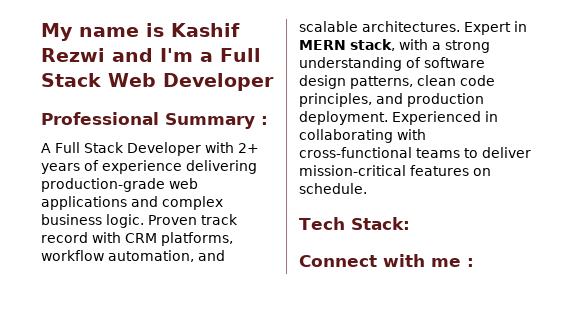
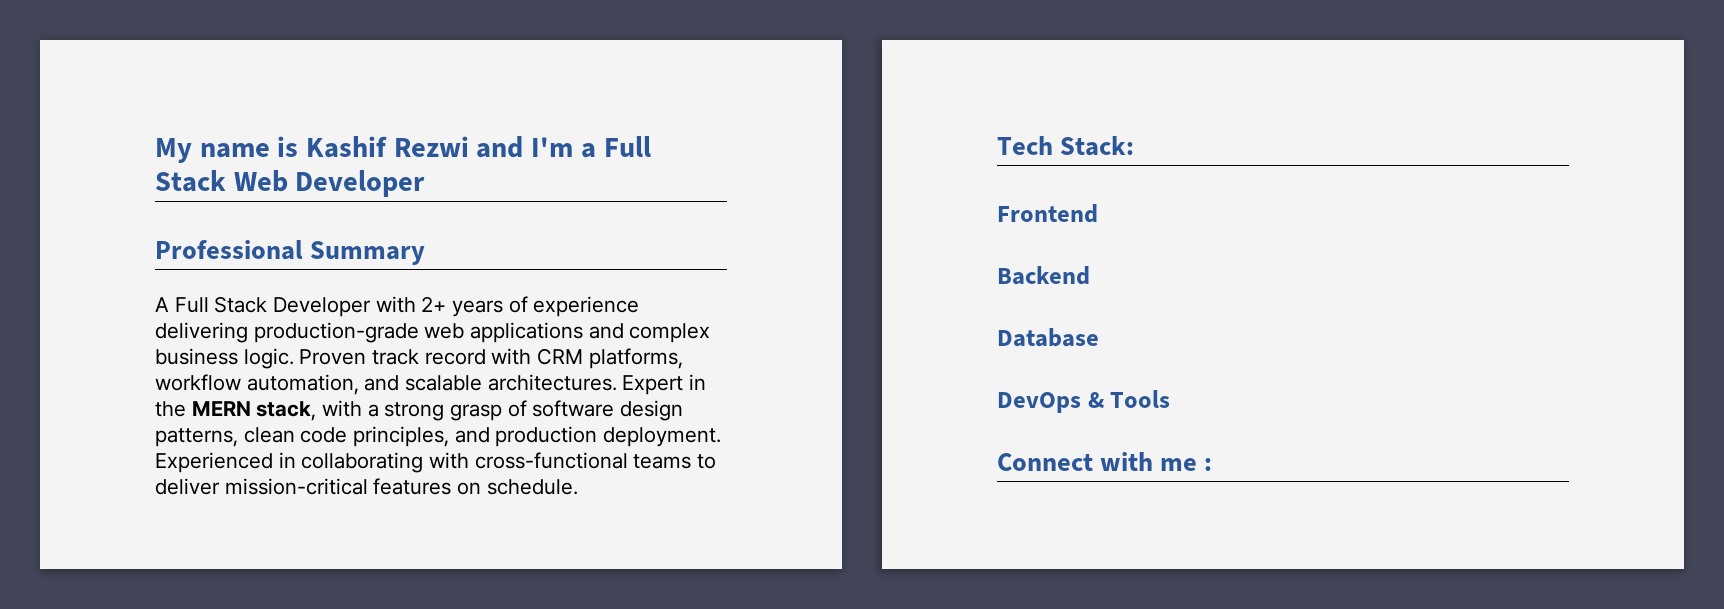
[261,116,268,125] : -> (426, 253) none
(527, 26) none -> [155,401,186,417] the
[299,57,402,71] understanding -> [450,404,503,421] grasp
(410, 223) none -> [997,204,1098,223] [997,266,1090,285] [997,328,1099,347] [997,390,1171,413] // Frontend // Backend // Database // DevOps & Tools

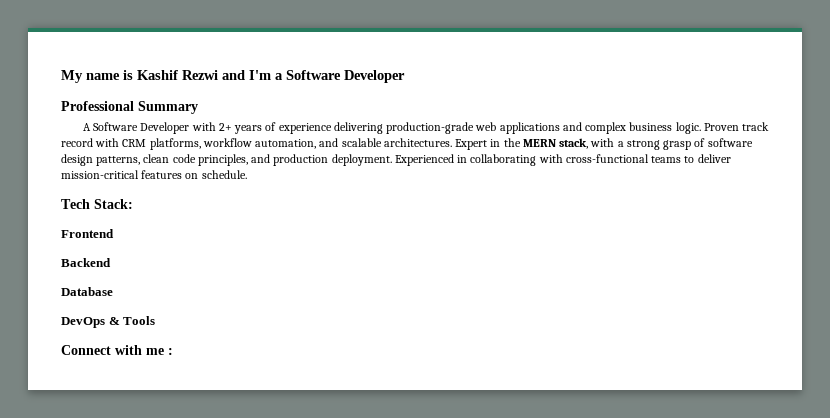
[603,136,651,157] [155,170,288,192] Full Stack Web -> [286,70,341,80] Software
[174,296,268,313] Full Stack -> [93,122,139,131] Software

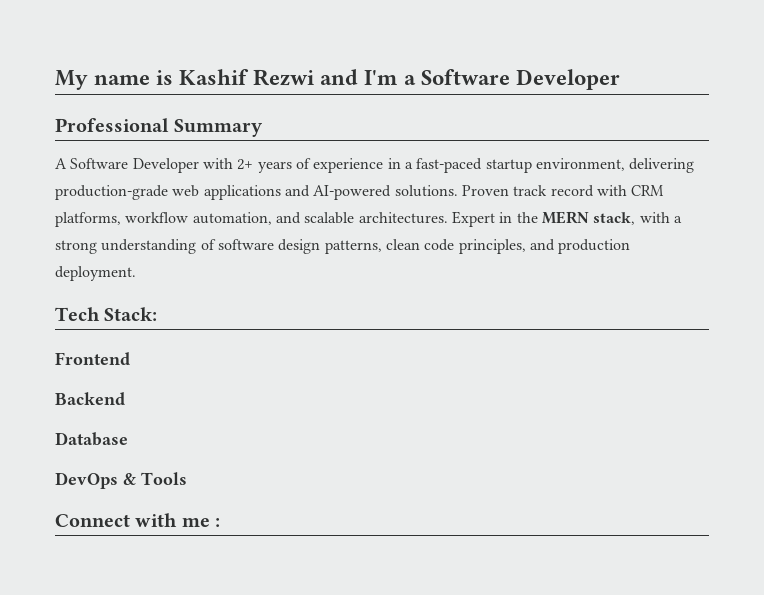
(332, 128) none -> [387,158,625,173] in a fast-paced startup environment,
[585,122,701,134] complex business logic. -> [313,185,458,200] AI-powered solutions.
[663,140,692,150] grasp -> [101,239,197,254] understanding
[394,154,731,166] [61,170,247,179] Experienced in collaborating with cross-functional teams to deliver mission-critical features on schedule. -> (136, 273) none

